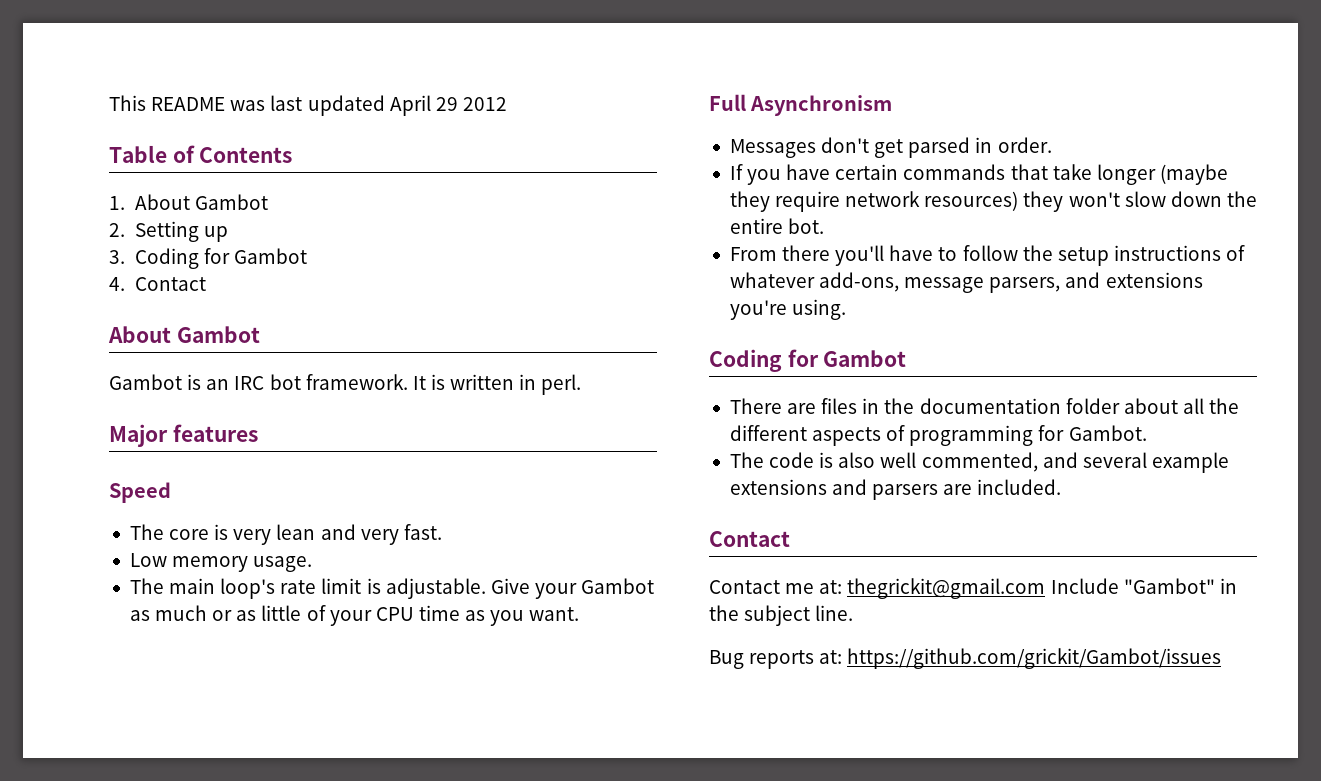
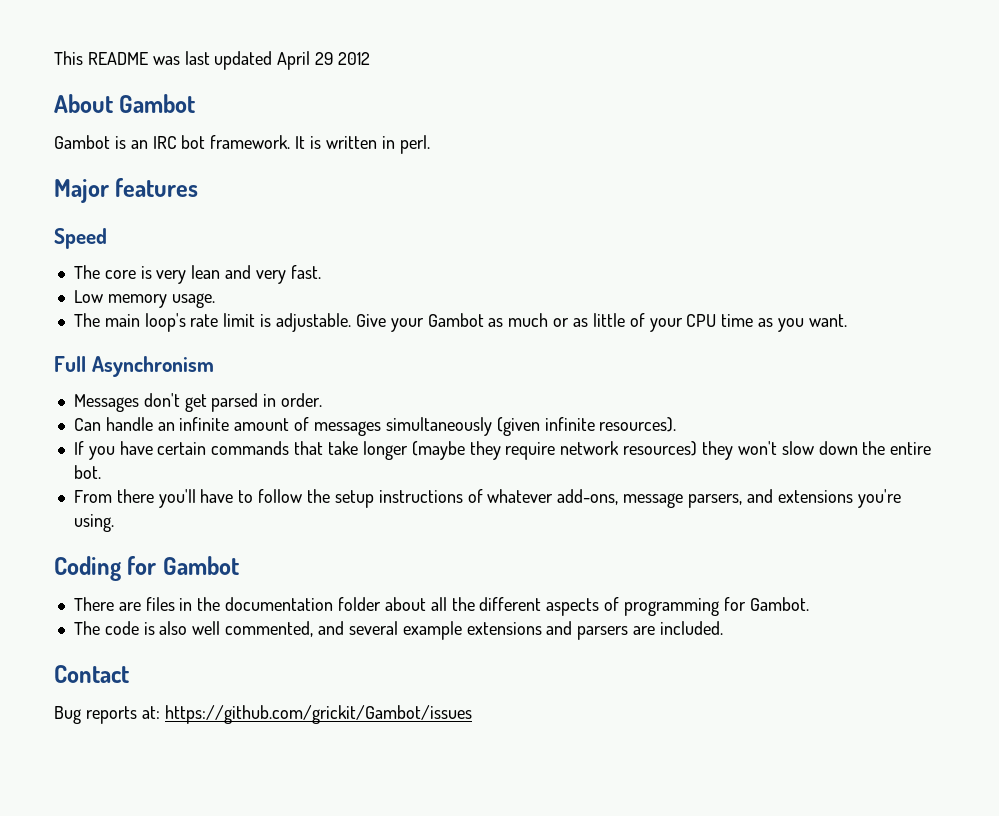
[109,145,293,163] [109,194,268,210] [109,221,228,242] [109,248,307,269] [109,277,206,291] // Table of Contents // 1. About Gambot // 2. Setting up // 3. Coding for Gambot // 4. Contact -> (371, 58) none
(1052, 145) none -> [73,417,677,436] // Can handle an infinite amount of messages simultaneously (given infinite resources).
[709,578,1237,599] [709,605,854,626] // Contact me at: thegrickit@gmail.com Include "Gambot" in the subject line. -> (129, 674) none

